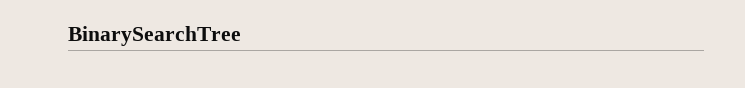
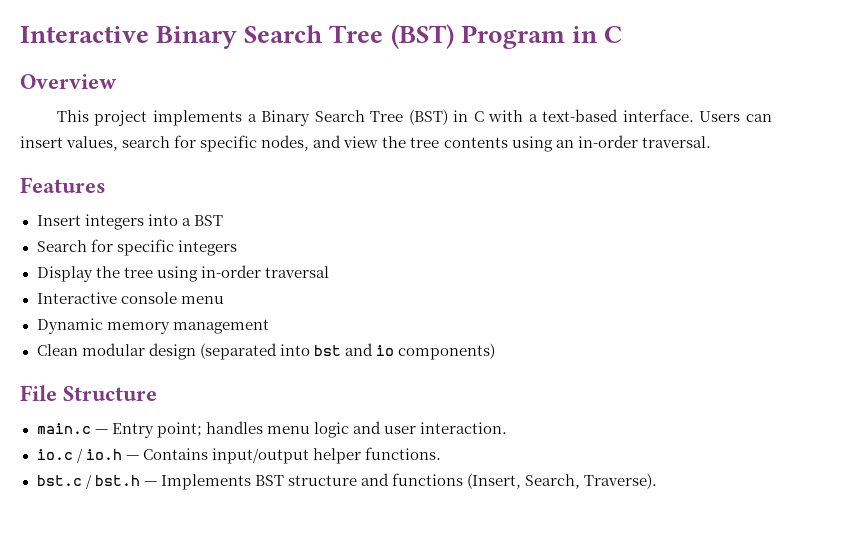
[68,26,241,46] BinarySearchTree -> [20,24,624,49] [20,74,117,89] [56,109,773,126] [20,135,711,152] [20,177,106,193] [36,214,223,230] [36,239,237,256] [36,265,329,282] [36,292,224,304] [36,318,269,334] [36,343,495,360] [20,385,158,401] [36,421,507,438] [36,447,441,464] [36,473,658,490] Interactive Binary Search Tree (BST) Program in C // Overview // This project implements a Binary Search Tree (BST) in C with a text-based interface. Users can insert values, search for specific nodes, and view the tree contents using an in-order traversal. // Features // Insert integers into a BST // Search for specific integers // Display the tree using in-order traversal // Interactive console menu // Dynamic memory management // Clean modular design (separated into bst and io components) // File Structure // main.c — Entry point; handles menu logic and user interaction. // io.c / io.h — Contains input/output helper functions. // bst.c / bst.h — Implements BST structure and functions (Insert, Search, Traverse).

